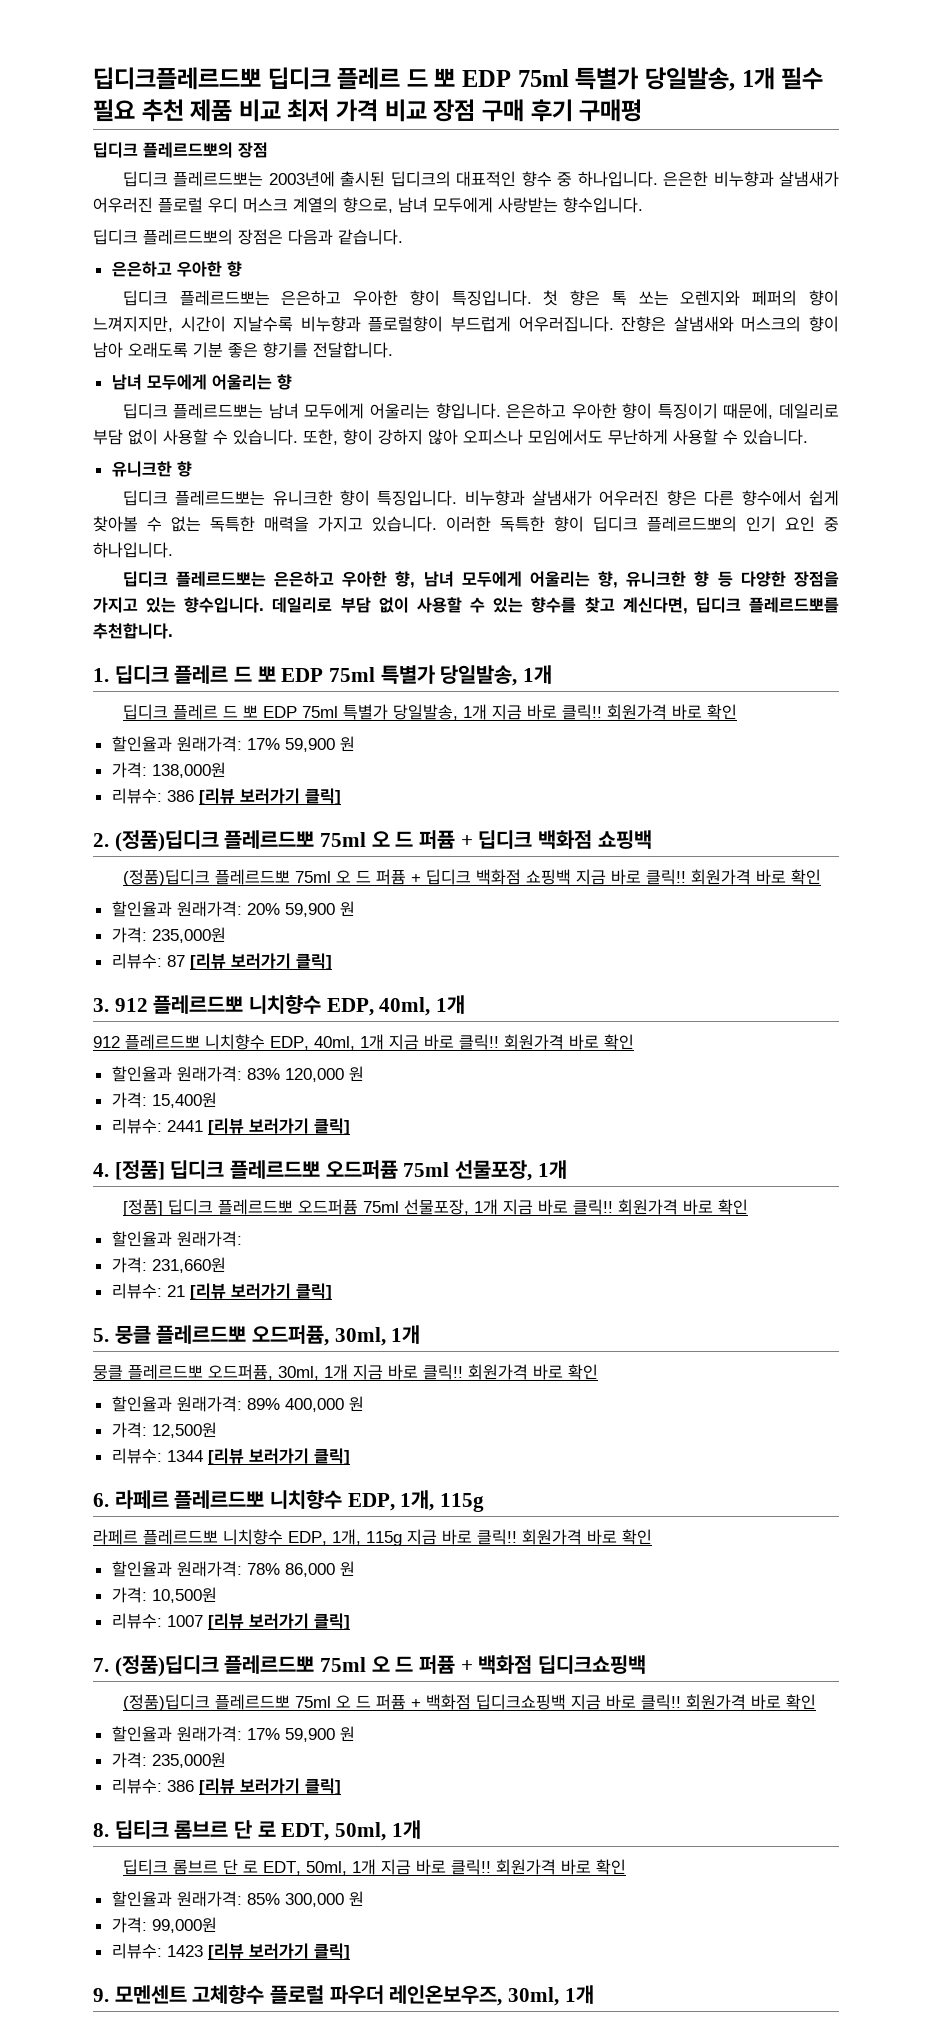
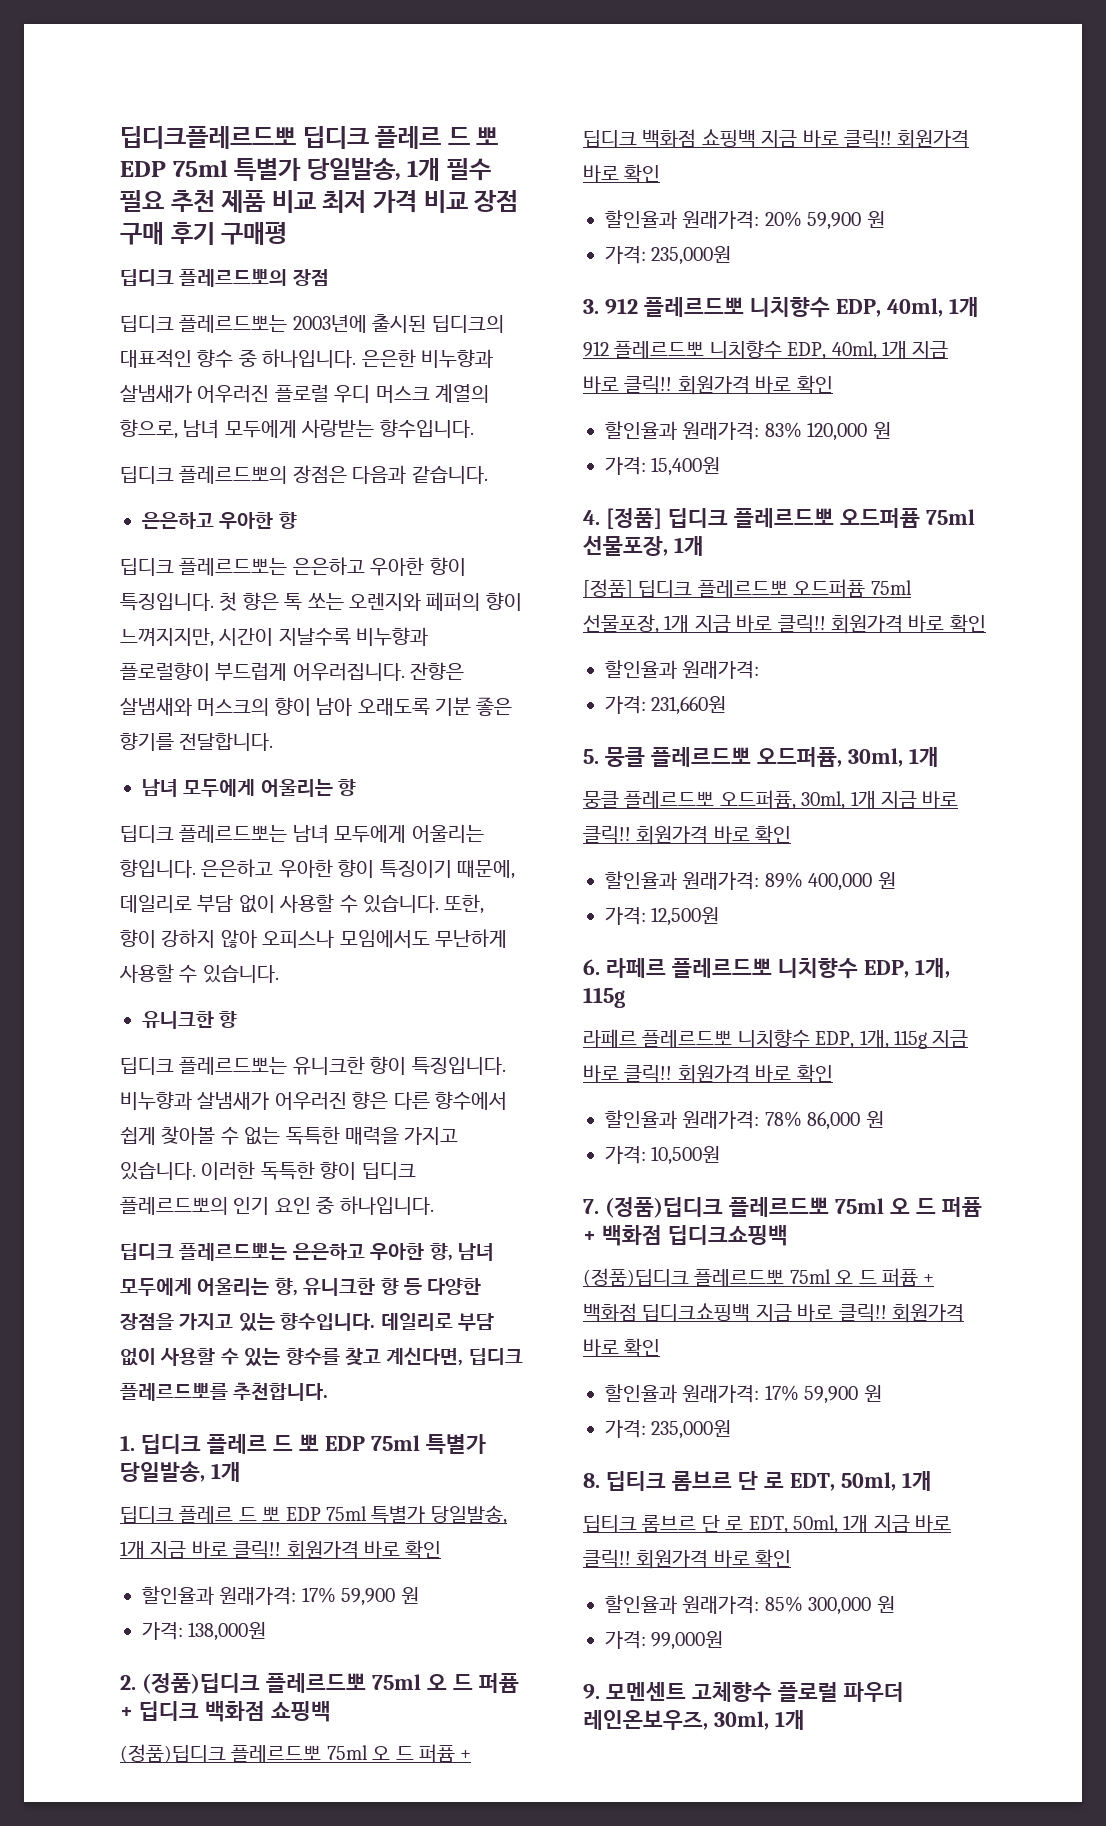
[111,788,341,805] // 리뷰수: 386 [리뷰 보러가기 클릭] -> (267, 1631) none
[111,953,332,970] // 리뷰수: 87 [리뷰 보러가기 클릭] -> (732, 255) none
[111,1118,350,1135] // 리뷰수: 2441 [리뷰 보러가기 클릭] -> (721, 466) none
[111,1283,332,1300] // 리뷰수: 21 [리뷰 보러가기 클릭] -> (727, 705) none
[111,1448,350,1465] // 리뷰수: 1344 [리뷰 보러가기 클릭] -> (720, 916) none
[111,1613,350,1630] // 리뷰수: 1007 [리뷰 보러가기 클릭] -> (721, 1155) none
[111,1778,341,1795] // 리뷰수: 386 [리뷰 보러가기 클릭] -> (732, 1429) none
[111,1943,350,1960] // 리뷰수: 1423 [리뷰 보러가기 클릭] -> (724, 1640) none

